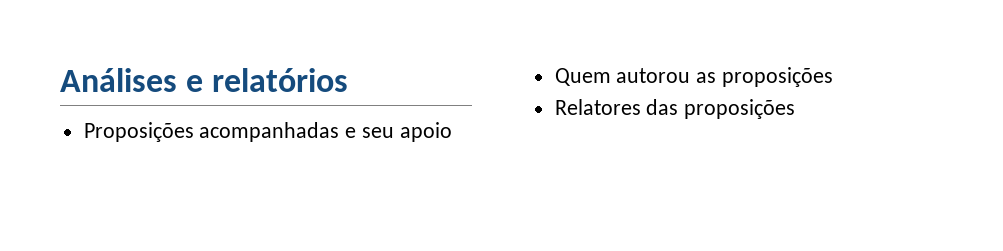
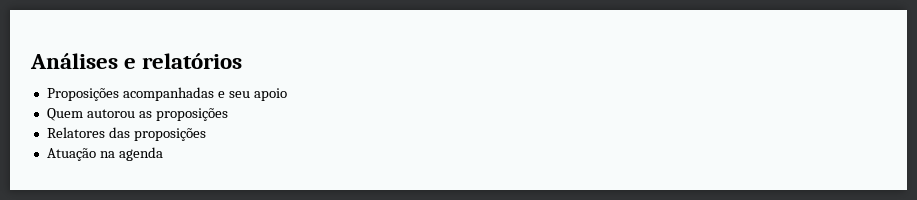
(796, 109) none -> [46,147,163,161] // Atuação na agenda

